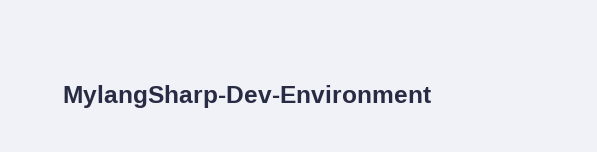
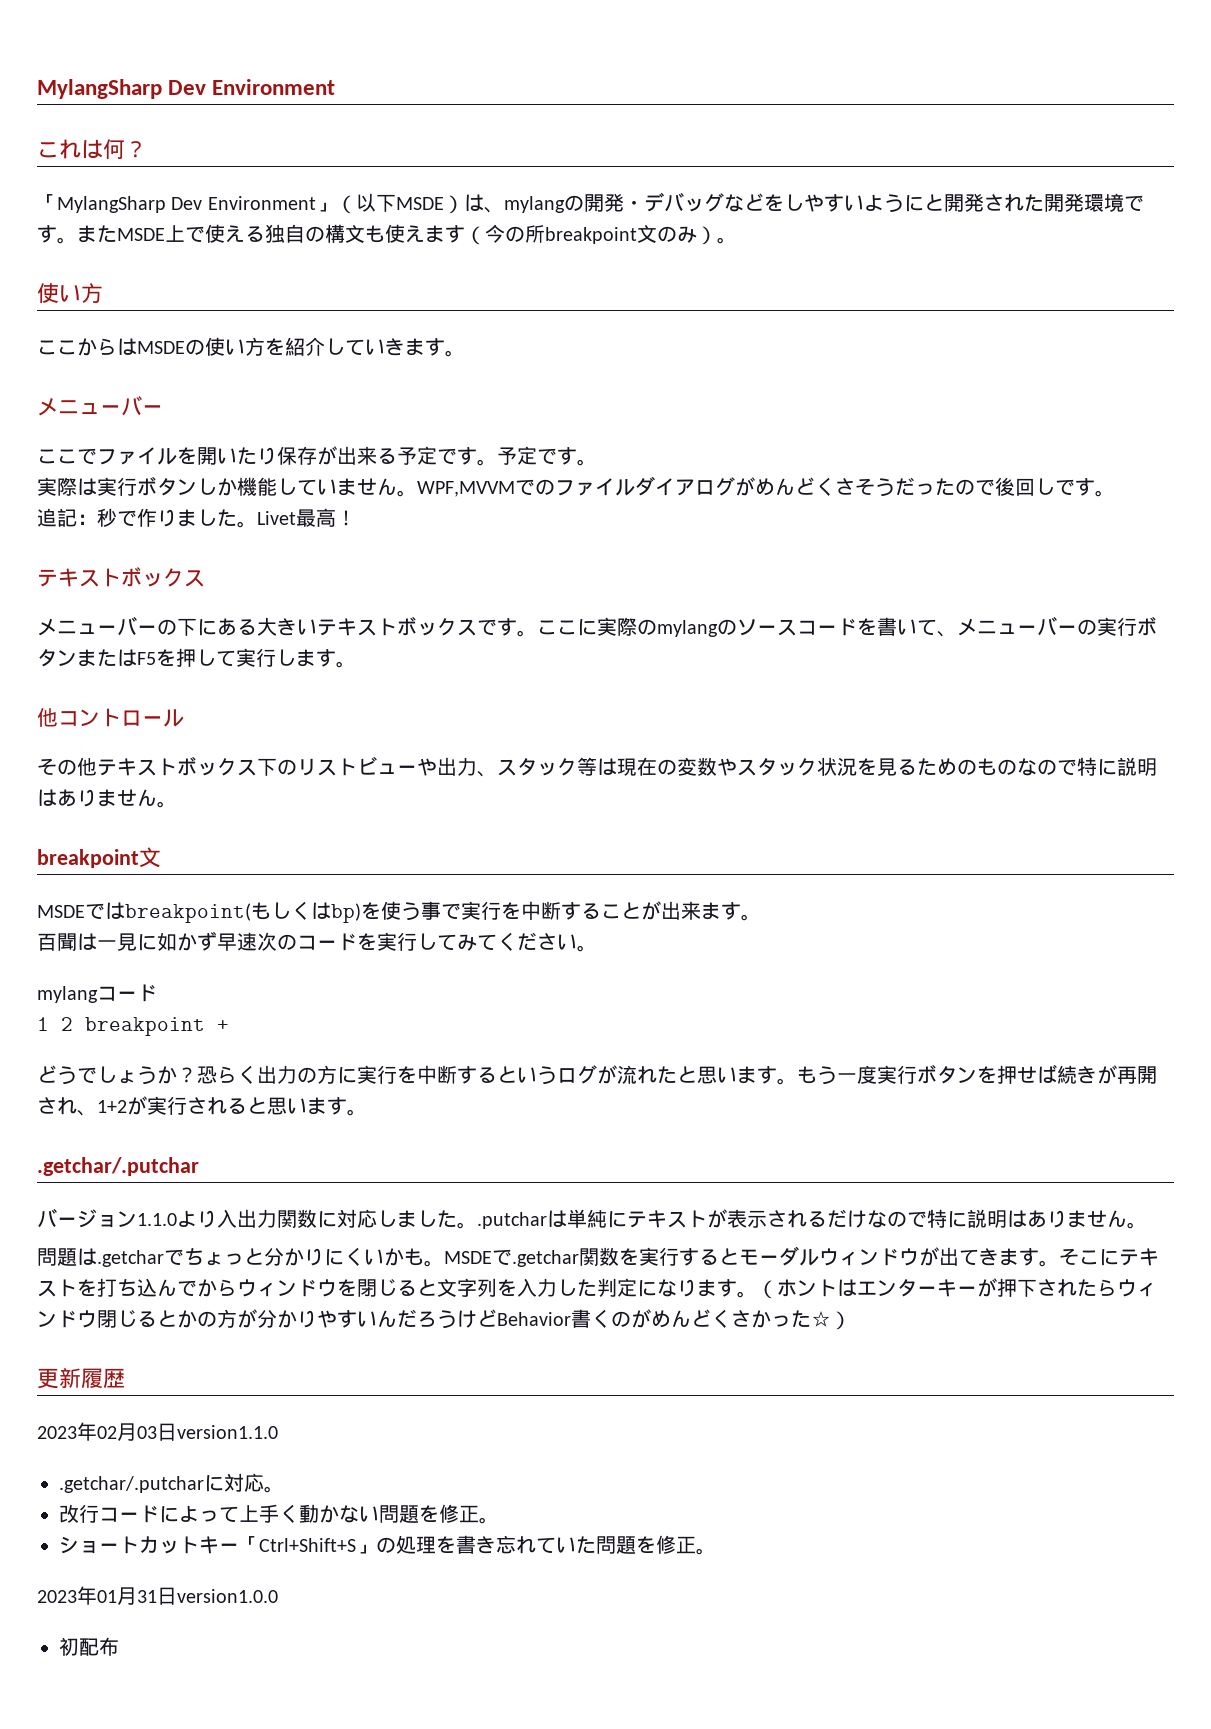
[63,85,431,108] MylangSharp-Dev-Environment -> [37,79,336,99] [37,139,147,159] [37,192,1144,214] [37,224,737,245] [37,283,103,303] [37,337,465,357] [37,396,163,416] [37,446,597,466] [37,476,1115,497] [37,508,356,528] [37,567,205,587] [37,616,1157,637] [37,648,356,668] [37,708,184,727] [37,756,1157,777] [37,789,177,808] [37,847,161,868] [37,901,761,923] [37,931,597,952] [37,984,157,1003] [37,1017,229,1036] [37,1064,1157,1085] [37,1096,367,1116] [37,1157,199,1176] [37,1208,1147,1229] [37,1246,1159,1267] [37,1278,1157,1299] [37,1309,851,1330] [37,1368,125,1389] [37,1422,278,1441] [59,1473,284,1493] [59,1504,499,1524] [59,1535,716,1555] [37,1586,278,1605] [59,1637,119,1656] MylangSharp Dev Environment // これは何？ // 「MylangSharp Dev Environment」（以下MSDE）は、mylangの開発・デバッグなどをしやすいようにと開発された開発環境です。またMSDE上で使える独自の構文も使えます（今の所breakpoint文のみ）。 // 使い方 // ここからはMSDEの使い方を紹介していきます。 // メニューバー // ここでファイルを開いたり保存が出来る予定です。予定です。 // 実際は実行ボタンしか機能していません。WPF,MVVMでのファイルダイアログがめんどくさそうだったので後回しです。 // 追記：秒で作りました。Livet最高！ // テキストボックス // メニューバーの下にある大きいテキストボックスです。ここに実際のmylangのソースコードを書いて、メニューバーの実行ボタンまたはF5を押して実行します。 // 他コントロール // その他テキストボックス下のリストビューや出力、スタック等は現在の変数やスタック状況を見るためのものなので特に説明はありません。 // breakpoint文 // MSDEではbreakpoint(もしくはbp)を使う事で実行を中断することが出来ます。 // 百聞は一見に如かず早速次のコードを実行してみてください。 // mylangコード // 1 2 breakpoint + // どうでしょうか？恐らく出力の方に実行を中断するというログが流れたと思います。もう一度実行ボタンを押せば続きが再開され、1+2が実行されると思います。 // .getchar/.putchar // バージョン1.1.0より入出力関数に対応しました。.putcharは単純にテキストが表示されるだけなので特に説明はありません。 // 問題は.getcharでちょっと分かりにくいかも。MSDEで.getchar関数を実行するとモーダルウィンドウが出てきます。そこにテキストを打ち込んでからウィンドウを閉じると文字列を入力した判定になります。（ホントはエンターキーが押下されたらウィンドウ閉じるとかの方が分かりやすいんだろうけどBehavior書くのがめんどくさかった☆） // 更新履歴 // 2023年02月03日version1.1.0 // .getchar/.putcharに対応。 // 改行コードによって上手く動かない問題を修正。 // ショートカットキー「Ctrl+Shift+S」の処理を書き忘れていた問題を修正。 // 2023年01月31日version1.0.0 // 初配布

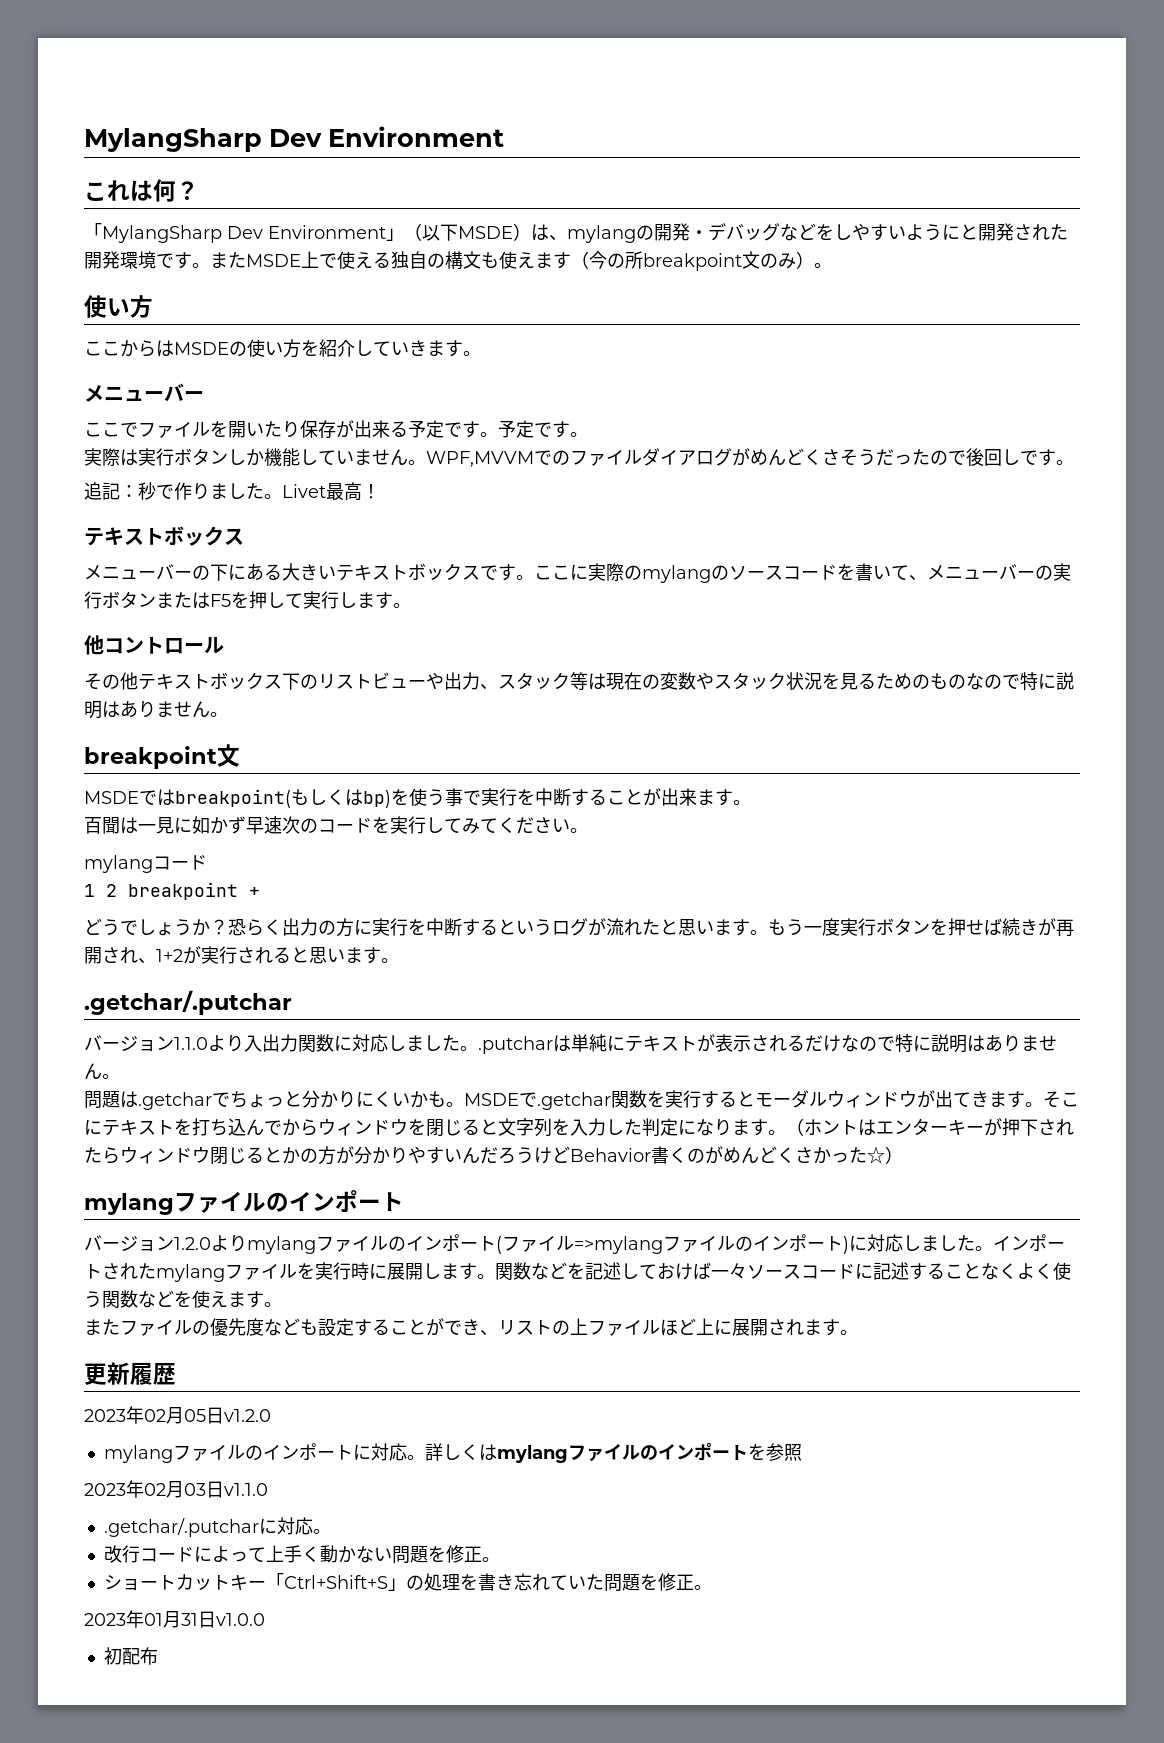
[37,1368,125,1389] 更新履歴 -> [84,1190,404,1215] [84,1234,1065,1254] [84,1262,1071,1282] [84,1290,282,1308] [84,1318,858,1336] [84,1362,176,1385] [84,1406,271,1424] [103,1442,802,1463] mylangファイルのインポート // バージョン1.2.0よりmylangファイルのインポート(ファイル=>mylangファイルのインポート)に対応しました。インポートされたmylangファイルを実行時に展開します。関数などを記述しておけば一々ソースコードに記述することなくよく使う関数などを使えます。 // またファイルの優先度なども設定することができ、リストの上ファイルほど上に展開されます。 // 更新履歴 // 2023年02月05日v1.2.0 // mylangファイルのインポートに対応。詳しくはmylangファイルのインポートを参照
[177,1425,278,1439] version1.1.0 -> [224,1483,268,1496] v1.1.0
[177,1589,278,1603] version1.0.0 -> [216,1613,265,1626] v1.0.0

